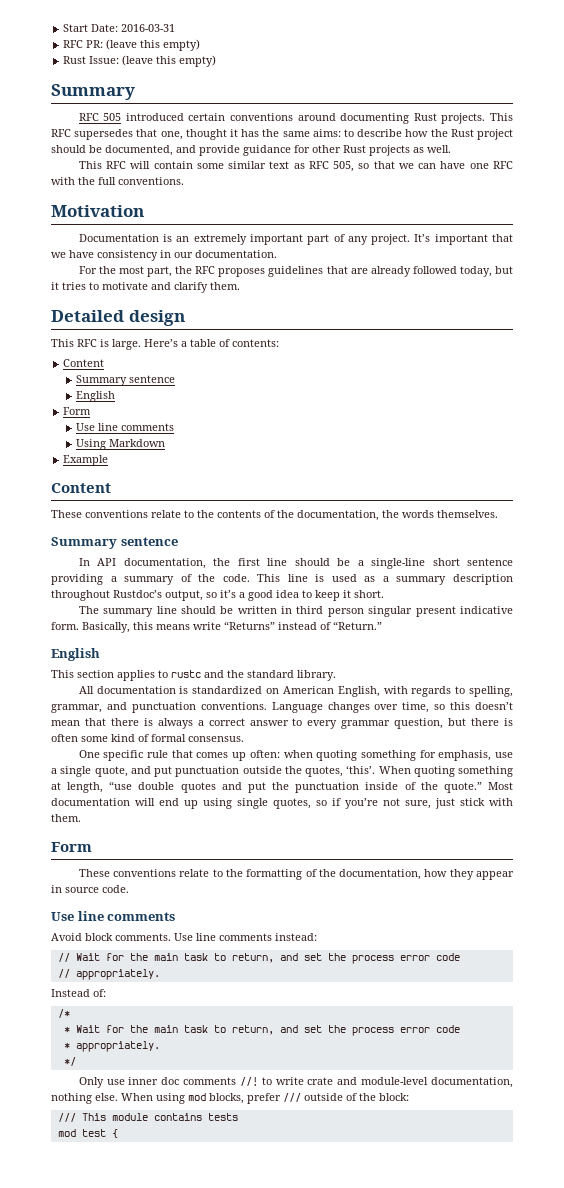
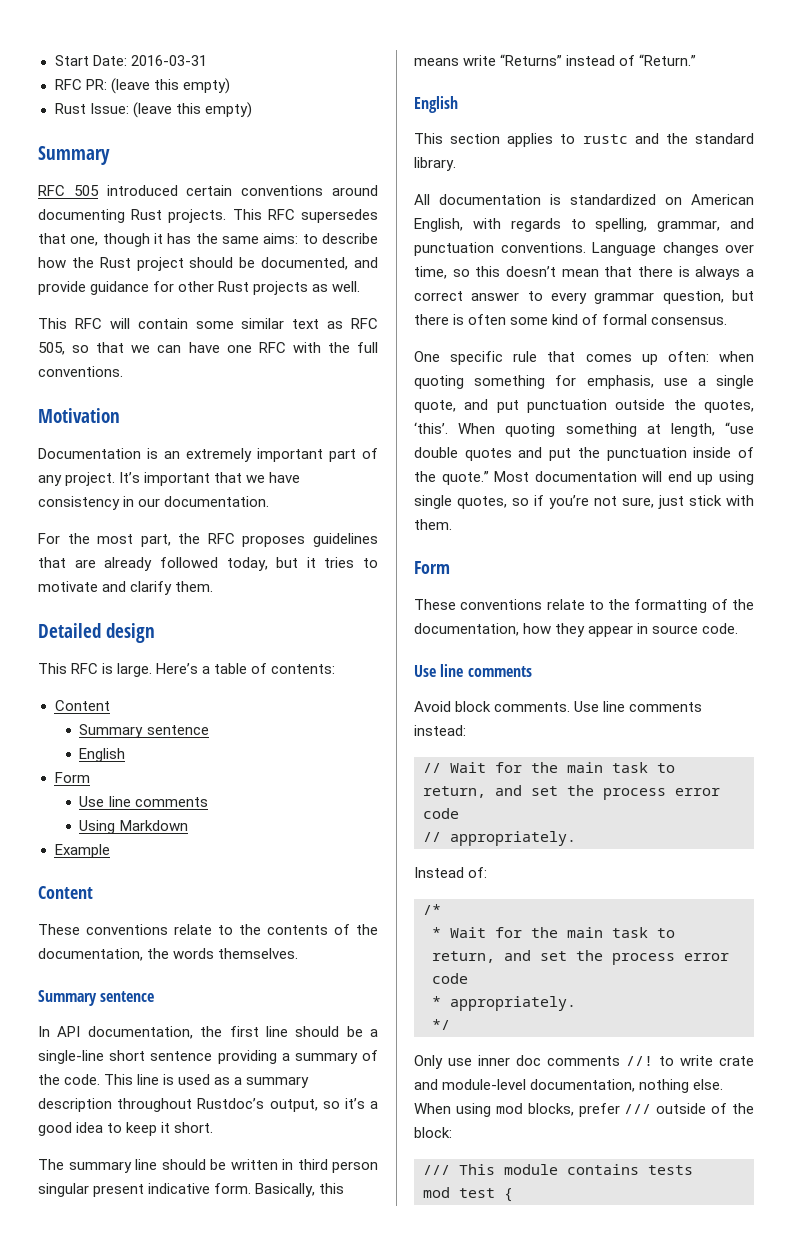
[185,129,227,140] thought -> [102,233,150,247] though

